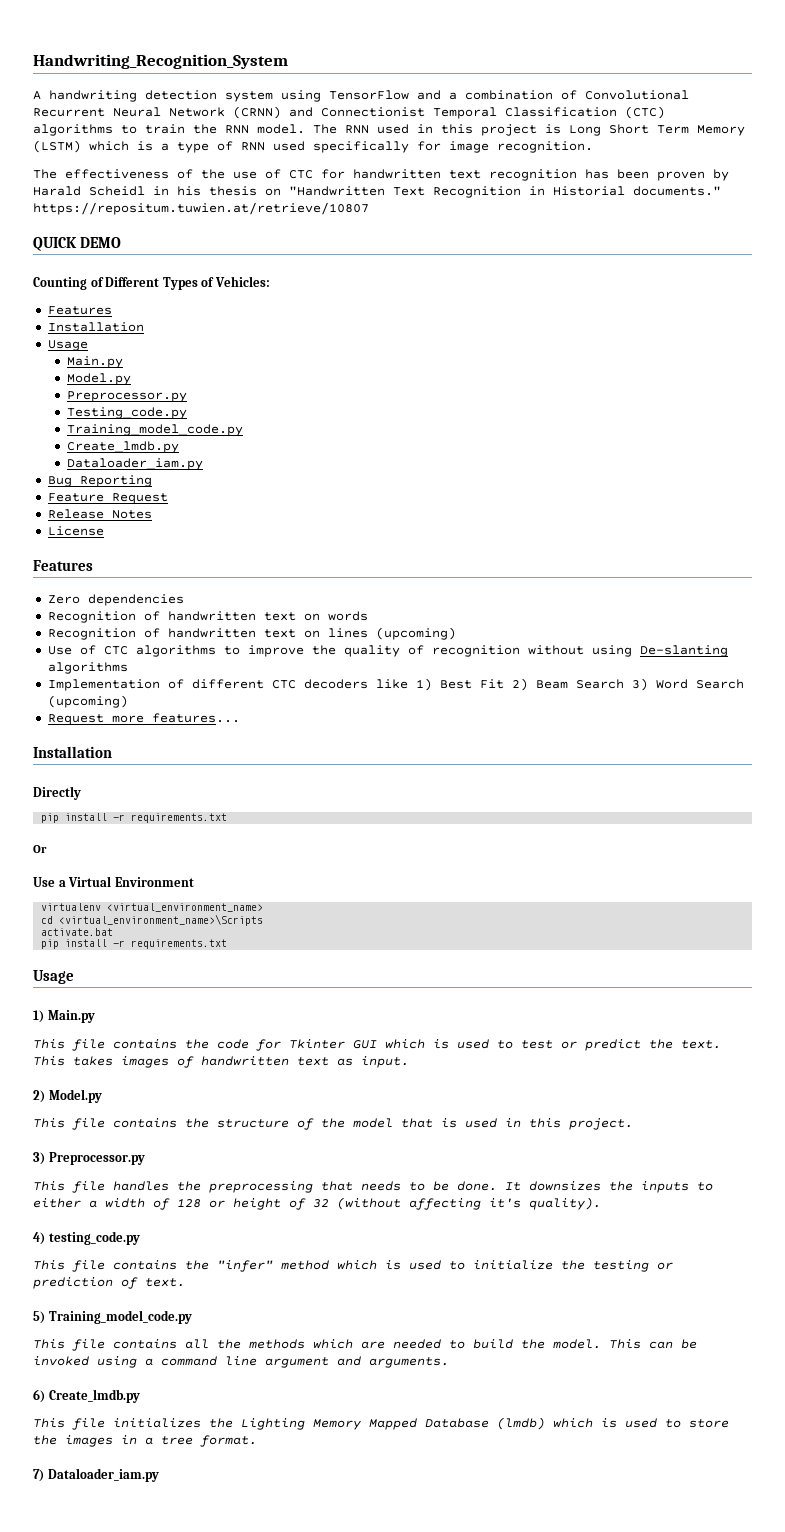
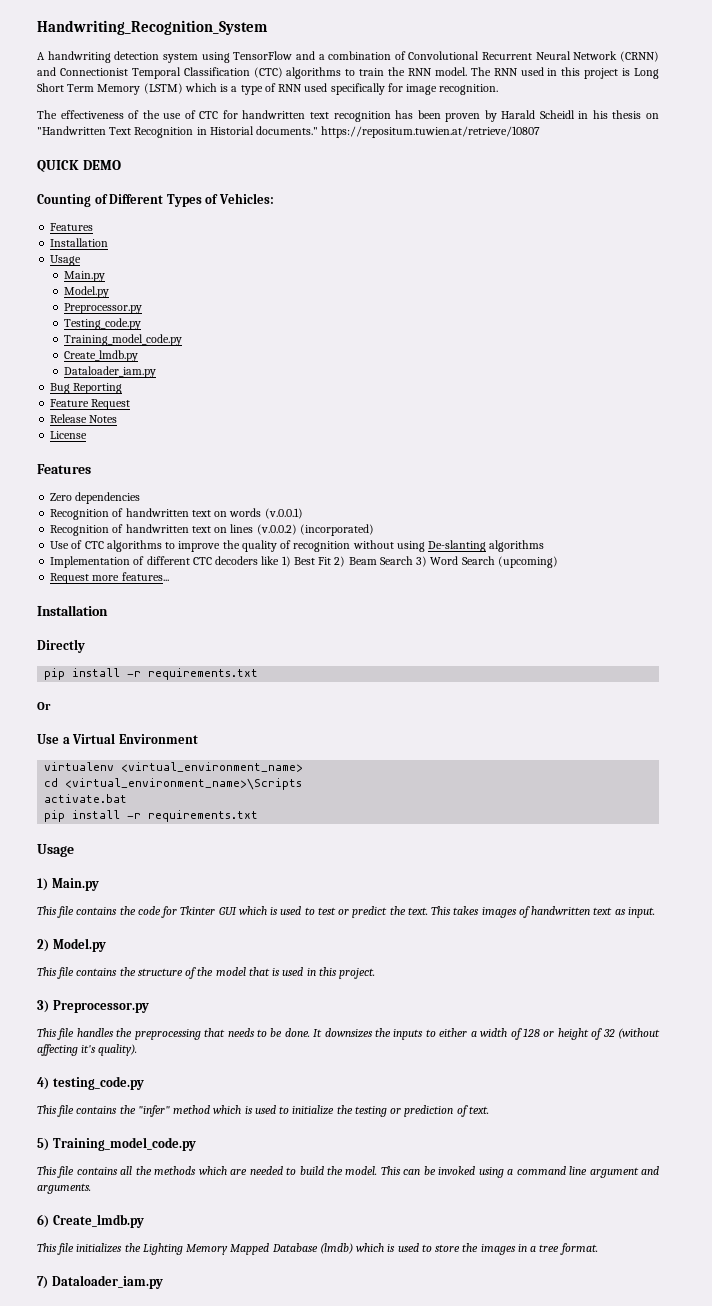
(368, 616) none -> [264,508,303,519] (v.0.0.1)
[375,627,456,640] (upcoming) -> [256,524,374,536] (v.0.0.2) (incorporated)

